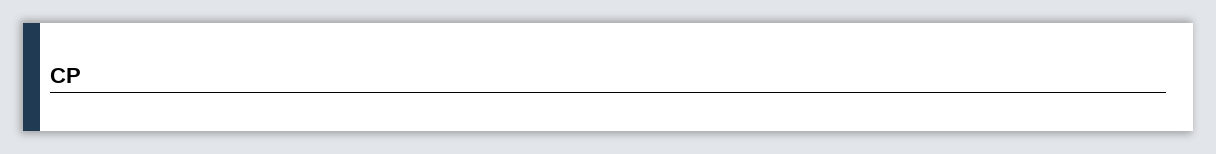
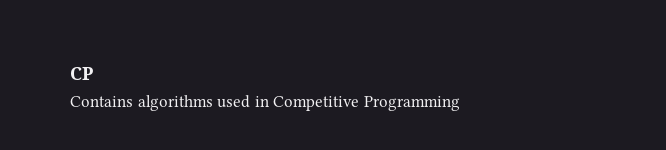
(81, 75) none -> [70,95,460,111] // Contains algorithms used in Competitive Programming

